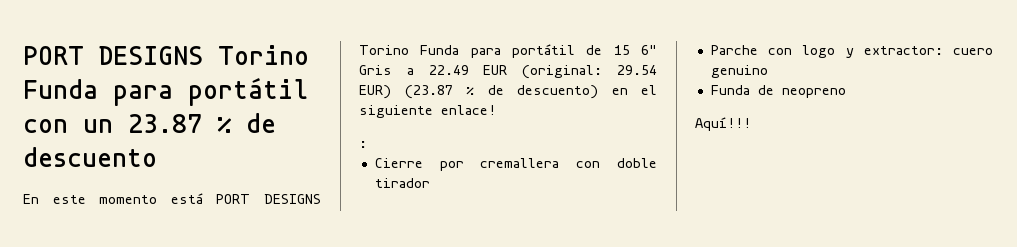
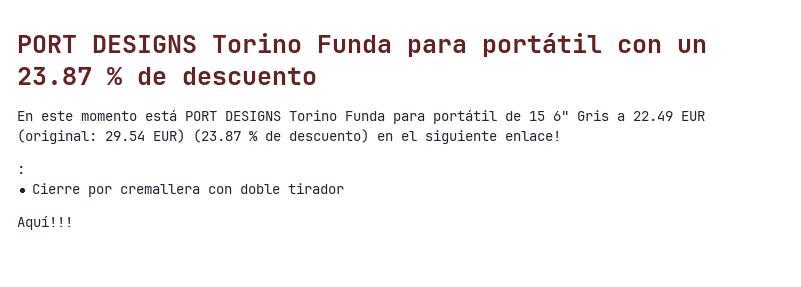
[710,45,993,58] [710,65,768,78] [710,85,846,98] // Parche con logo y extractor: cuero genuino // Funda de neopreno -> (344, 188) none

